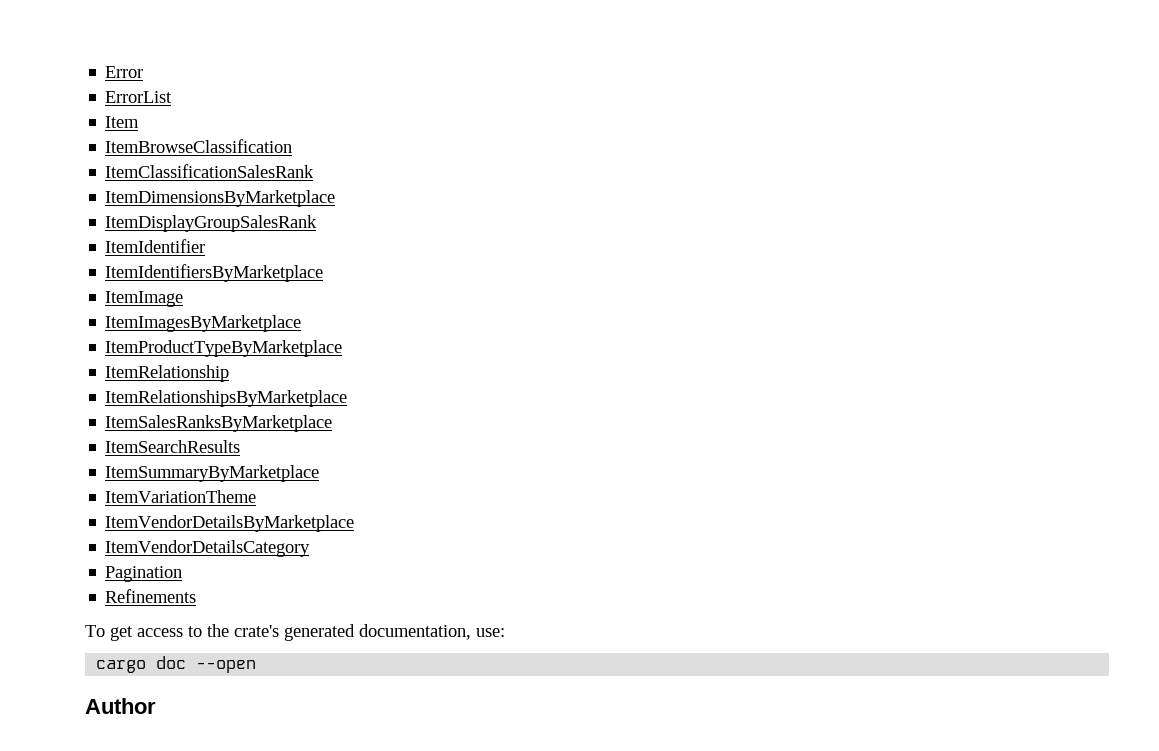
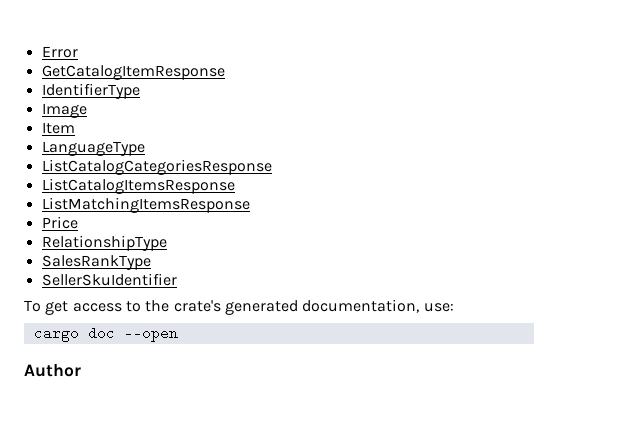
[105,91,173,103] [105,116,140,128] [105,139,293,153] [105,164,315,178] [105,190,336,207] [105,215,318,232] [105,239,206,253] [105,264,324,282] [105,291,184,307] [105,315,302,332] [105,340,343,357] [105,365,230,382] [105,390,348,407] [105,415,333,432] [105,440,241,453] [105,465,320,482] [105,490,257,503] [105,515,355,532] [105,540,311,557] [105,566,183,582] [105,589,197,603] ErrorList // Item // ItemBrowseClassification // ItemClassificationSalesRank // ItemDimensionsByMarketplace // ItemDisplayGroupSalesRank // ItemIdentifier // ItemIdentifiersByMarketplace // ItemImage // ItemImagesByMarketplace // ItemProductTypeByMarketplace // ItemRelationship // ItemRelationshipsByMarketplace // ItemSalesRanksByMarketplace // ItemSearchResults // ItemSummaryByMarketplace // ItemVariationTheme // ItemVendorDetailsByMarketplace // ItemVendorDetailsCategory // Pagination // Refinements -> [41,65,225,80] [41,83,140,99] [41,103,87,118] [41,122,75,134] [41,141,145,156] [41,159,272,175] [41,178,235,194] [41,197,250,213] [41,216,78,229] [41,235,167,251] [41,255,151,270] [41,273,177,286] GetCatalogItemResponse // IdentifierType // Image // Item // LanguageType // ListCatalogCategoriesResponse // ListCatalogItemsResponse // ListMatchingItemsResponse // Price // RelationshipType // SalesRankType // SellerSkuIdentifier

